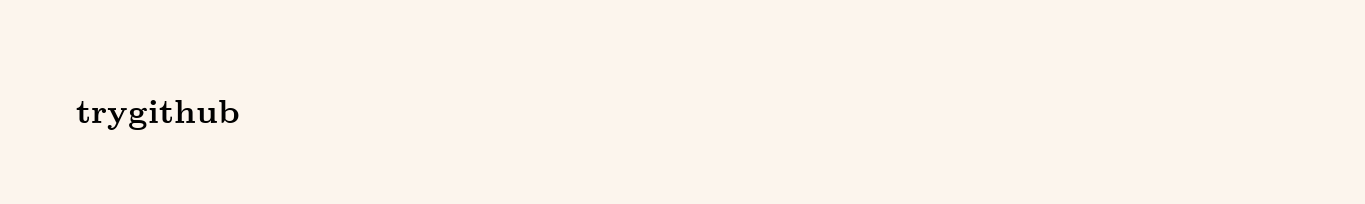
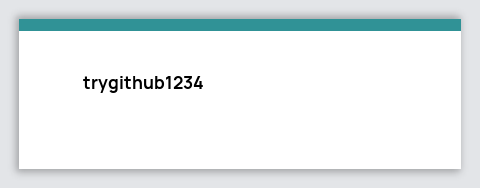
[76,100,240,130] trygithub -> [83,76,204,93] trygithub1234

